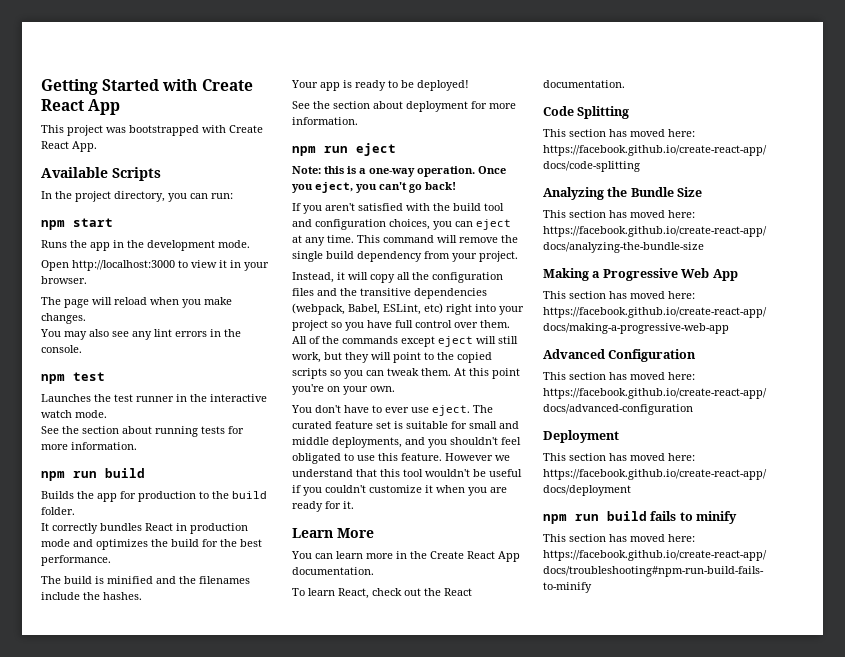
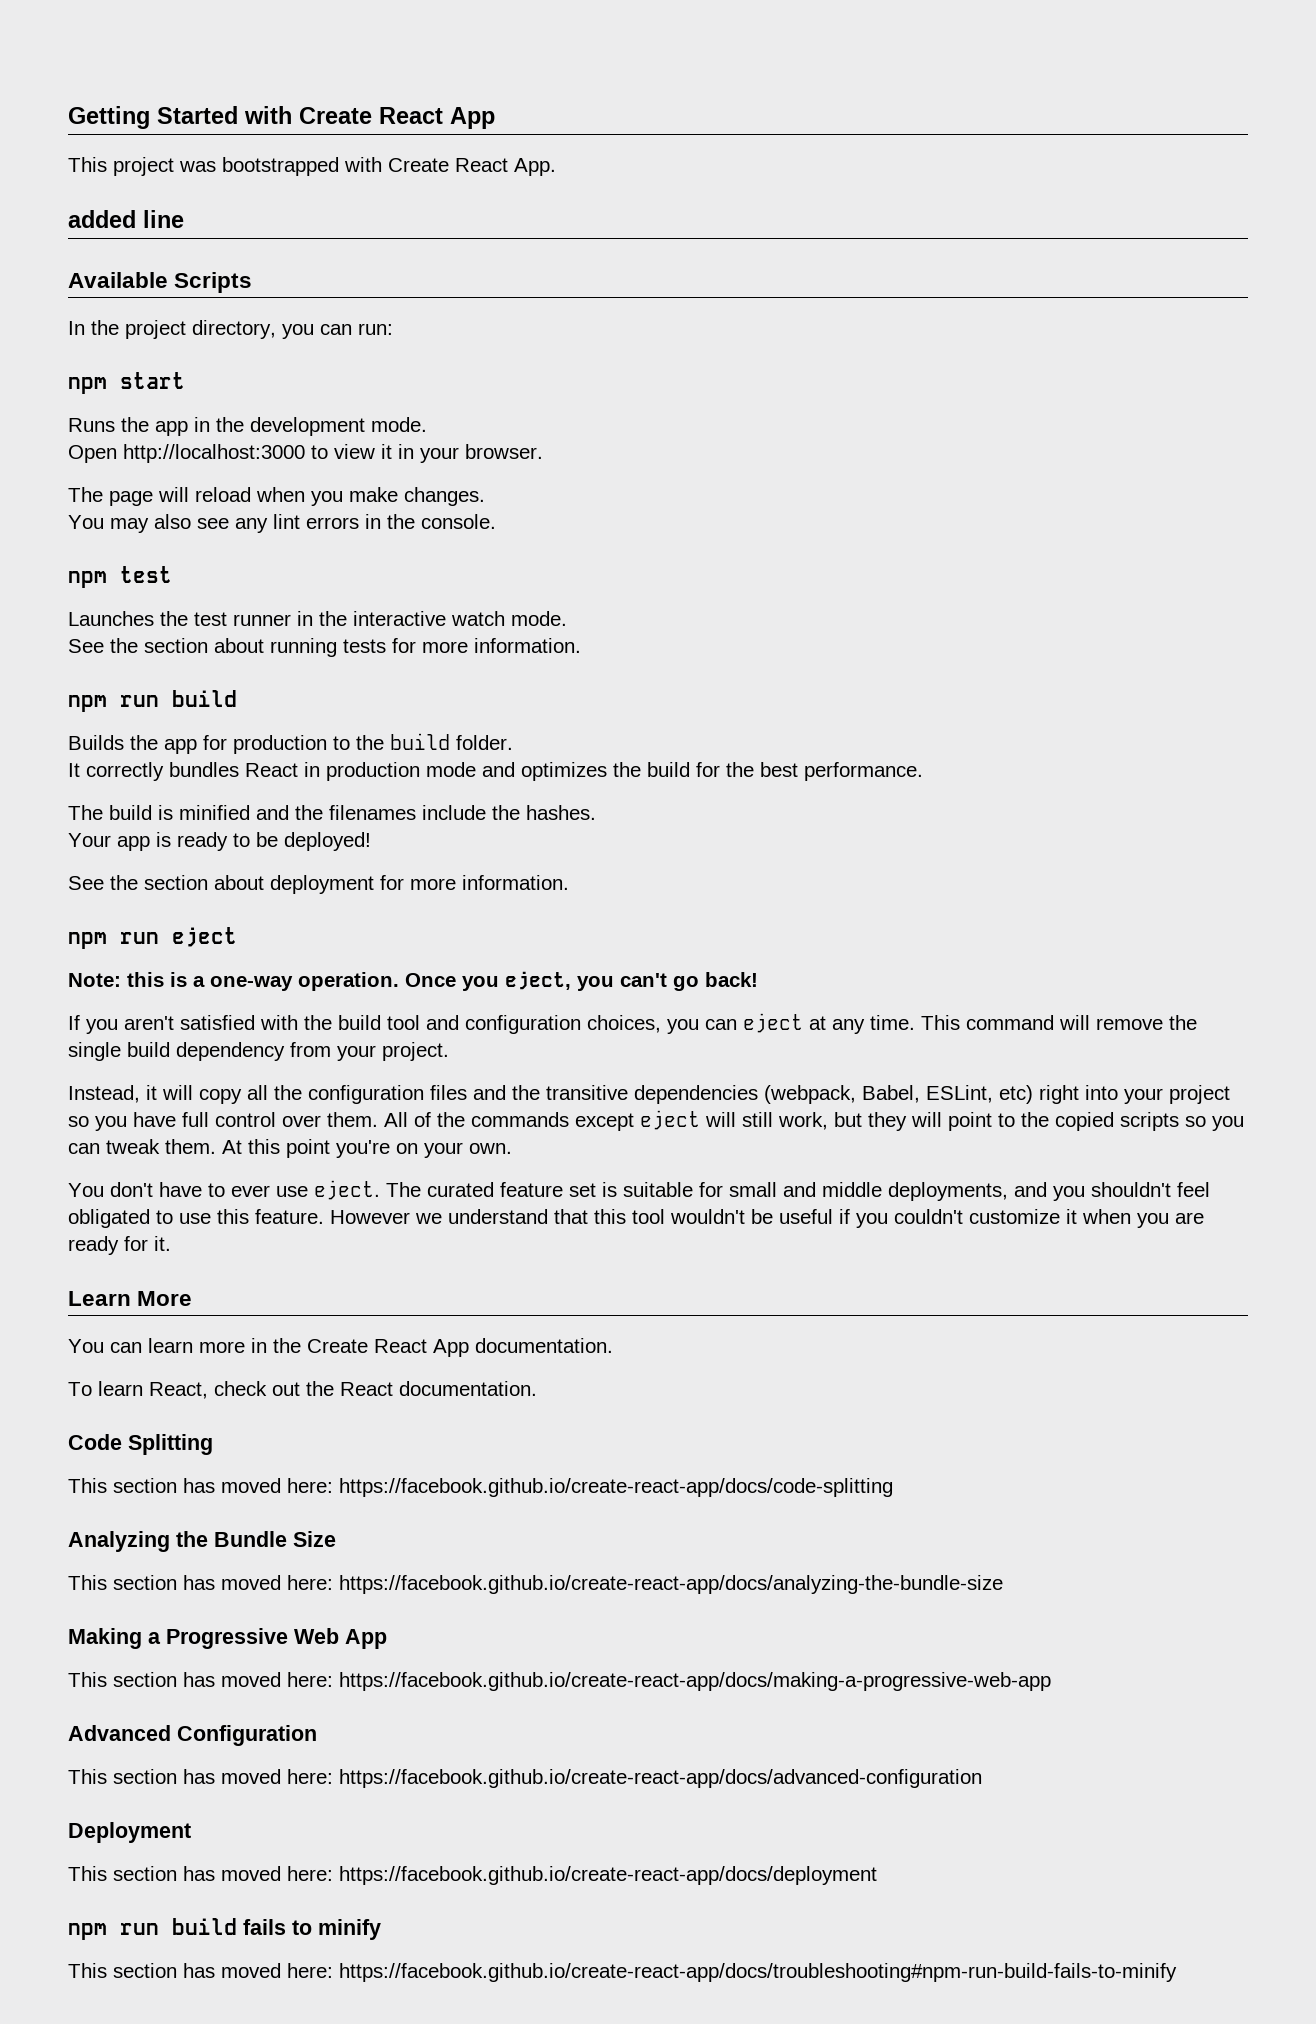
(97, 146) none -> [68,210,184,228] // added line

